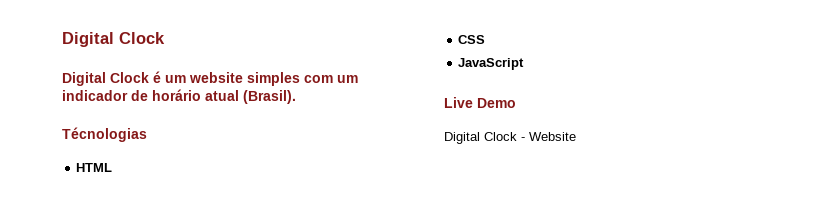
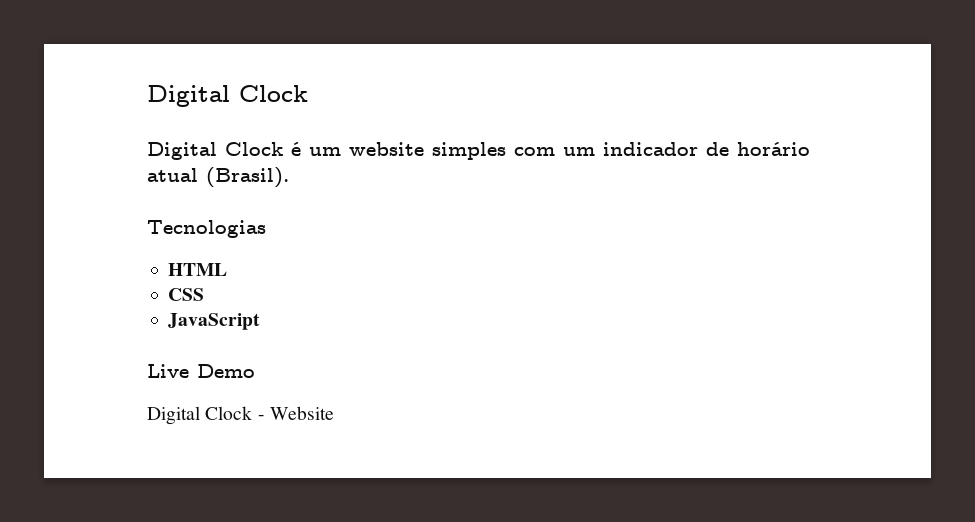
[62,127,147,142] Técnologias -> [147,220,266,238] Tecnologias

